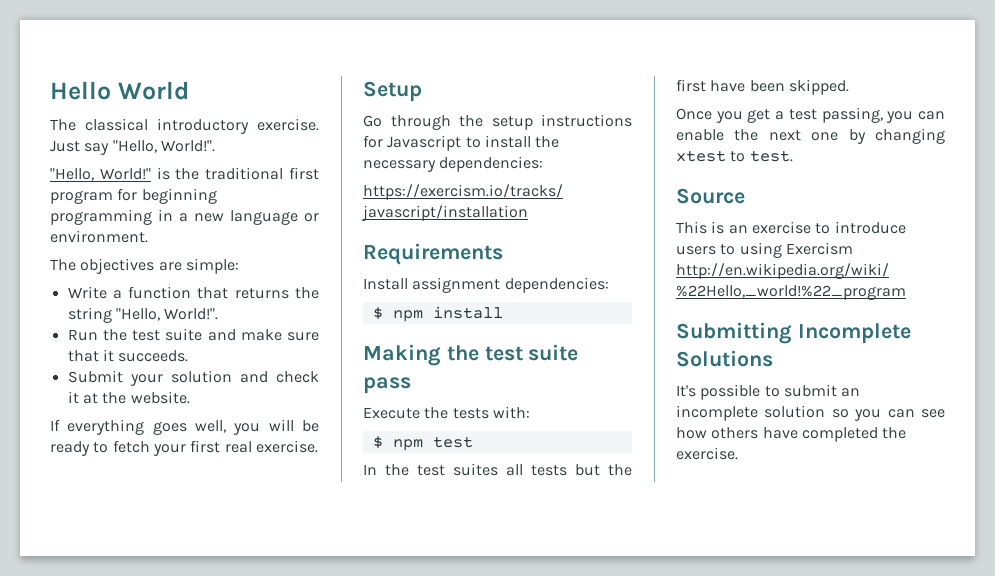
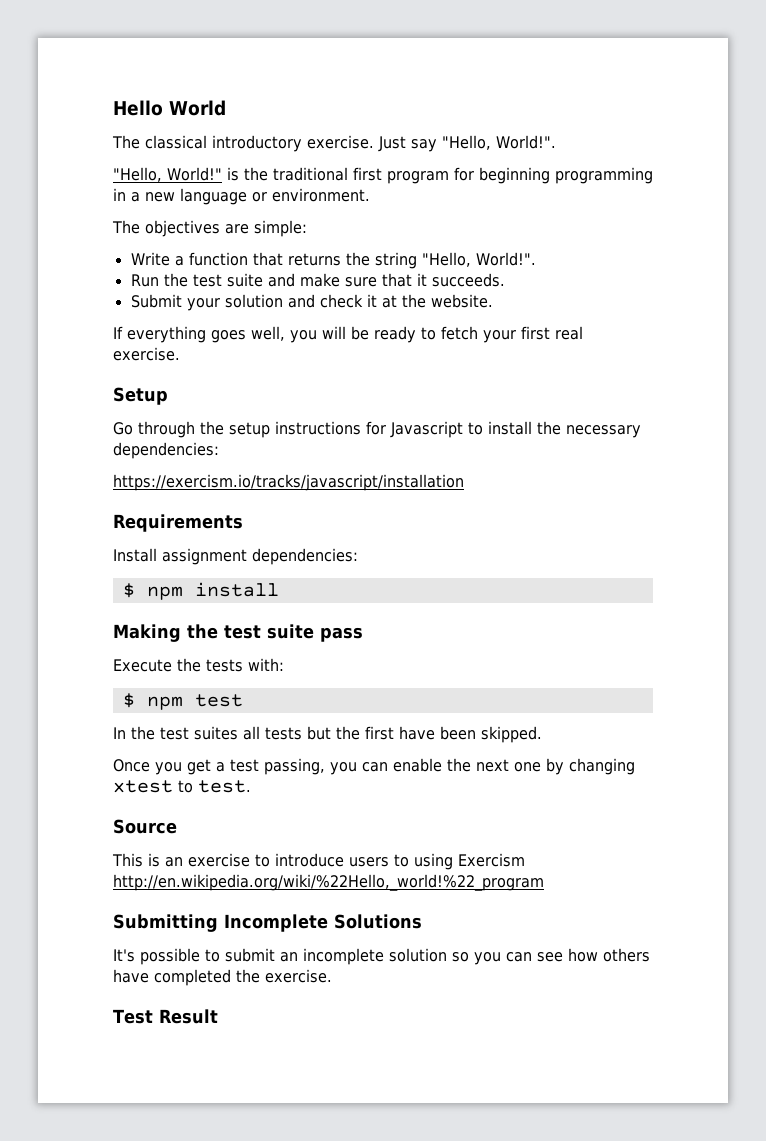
(738, 453) none -> [113,1009,218,1024] // Test Result

